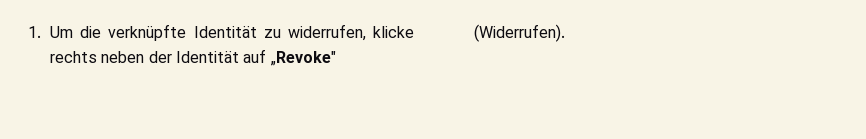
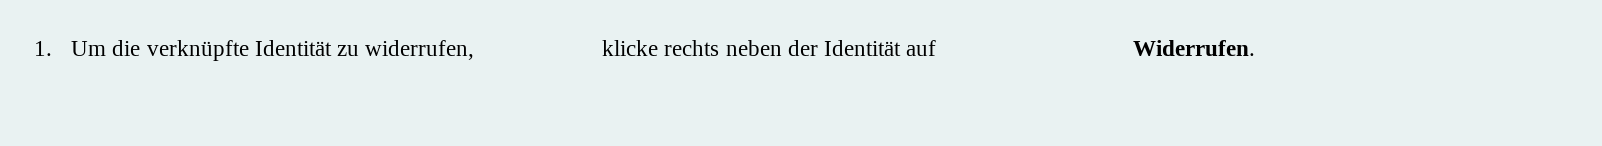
[269,51,336,66] [474,24,566,42] „Revoke" (Widerrufen). -> [1133,40,1256,56] Widerrufen.

